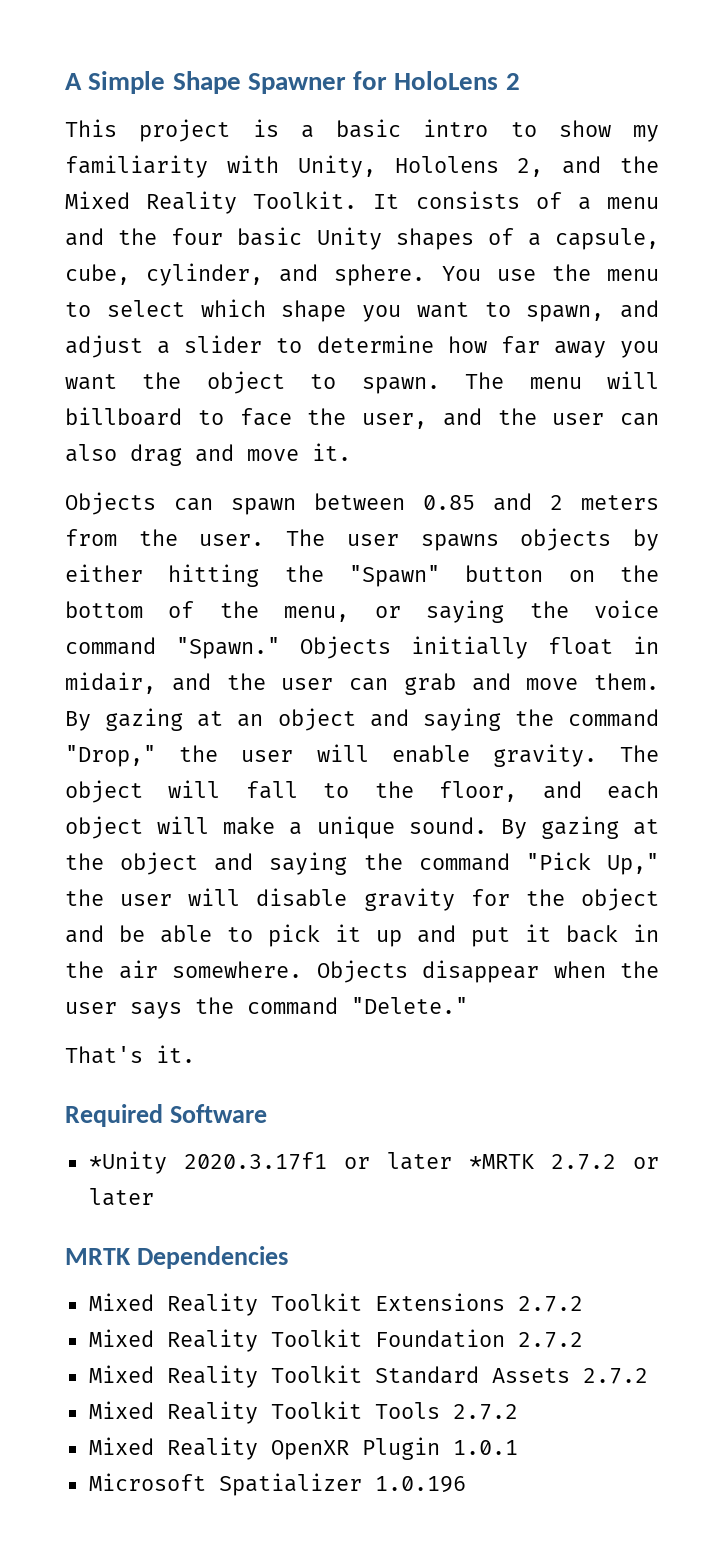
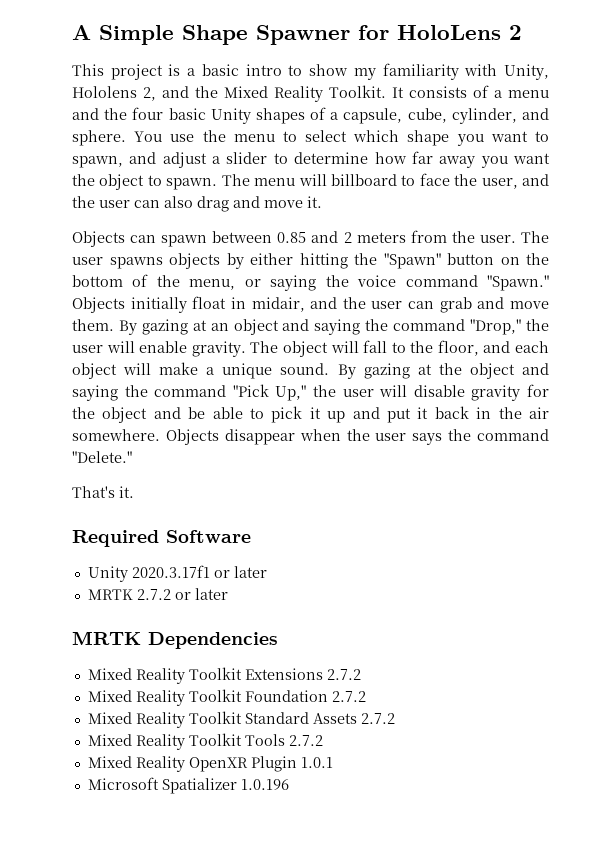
[88,1151,167,1174] *Unity -> [87,566,128,582] Unity
[468,1154,534,1169] *MRTK -> [87,589,133,600] // MRTK

